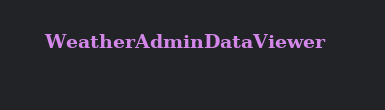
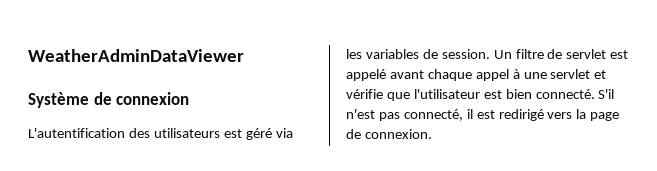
(326, 41) none -> [28,92,190,108] [28,128,293,140] [346,49,629,59] [346,69,607,81] [346,89,615,101] [346,109,620,121] [346,129,432,139] // Système de connexion // L'autentification des utilisateurs est géré via les variables de session. Un filtre de servlet est appelé avant chaque appel à une servlet et vérifie que l'utilisateur est bien connecté. S'il n'est pas connecté, il est redirigé vers la page de connexion.

